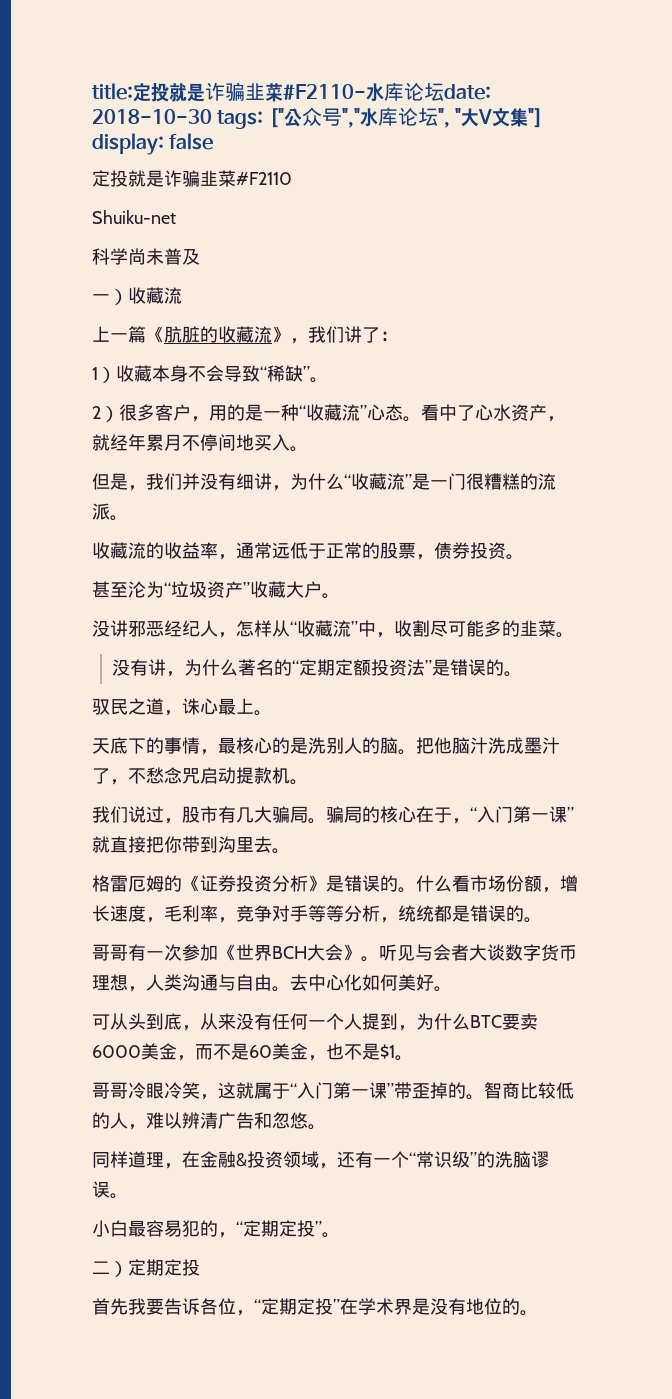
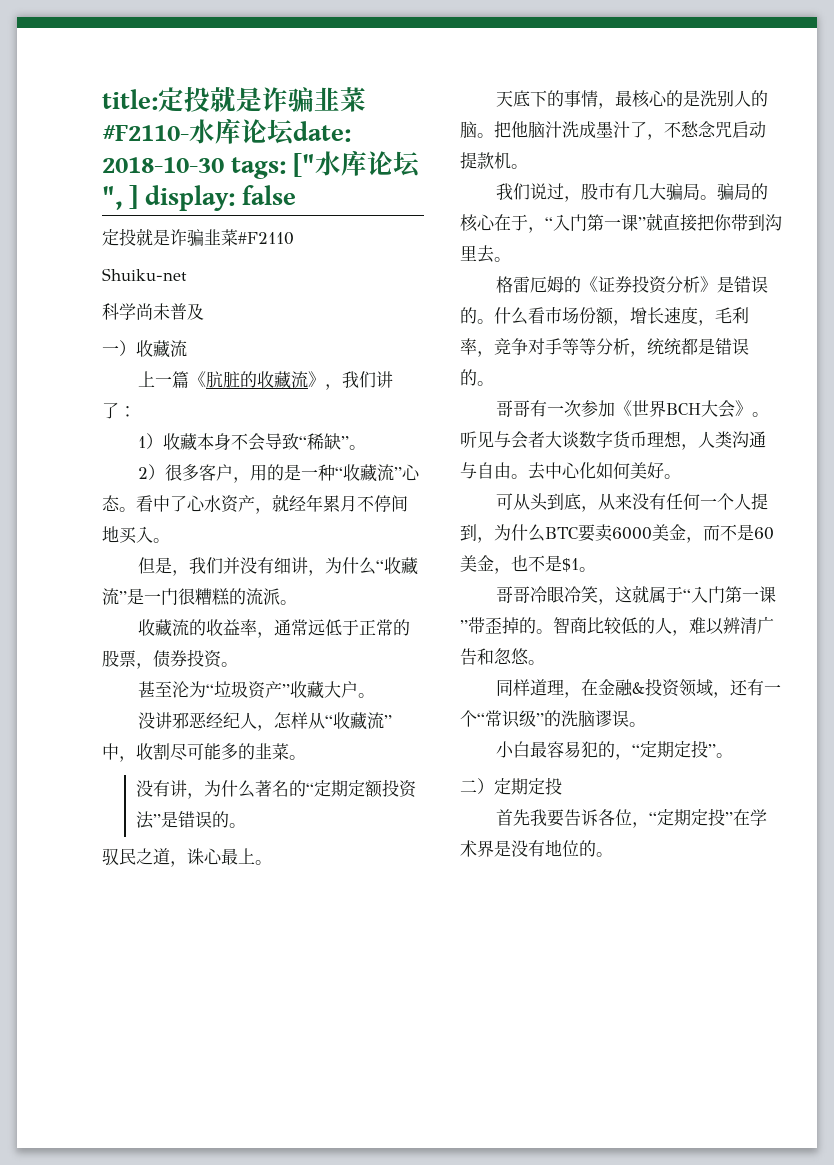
[283,107,360,128] 公众号"," -> (315, 165) none
[454,108,543,128] "大V文集"] -> [129,185,138,209] ]

